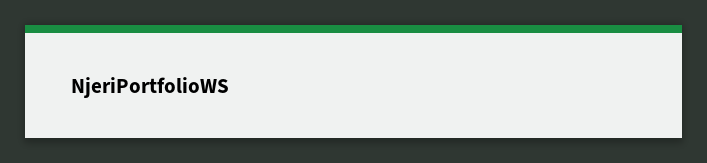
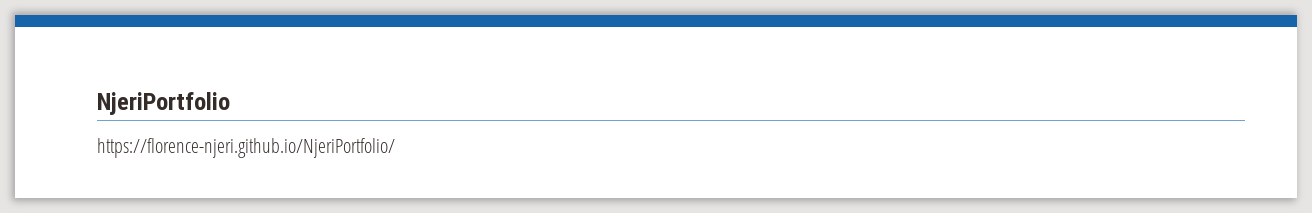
[71,77,229,98] NjeriPortfolioWS -> [97,92,230,115] [97,138,395,158] NjeriPortfolio // https://florence-njeri.github.io/NjeriPortfolio/

